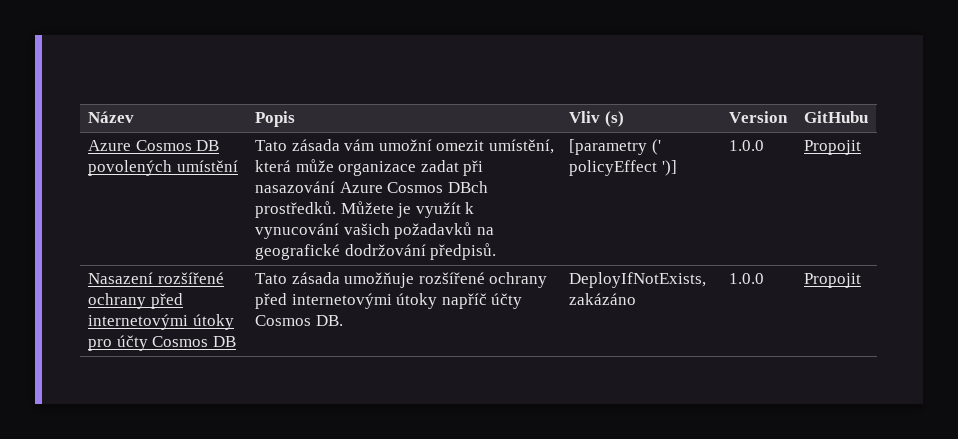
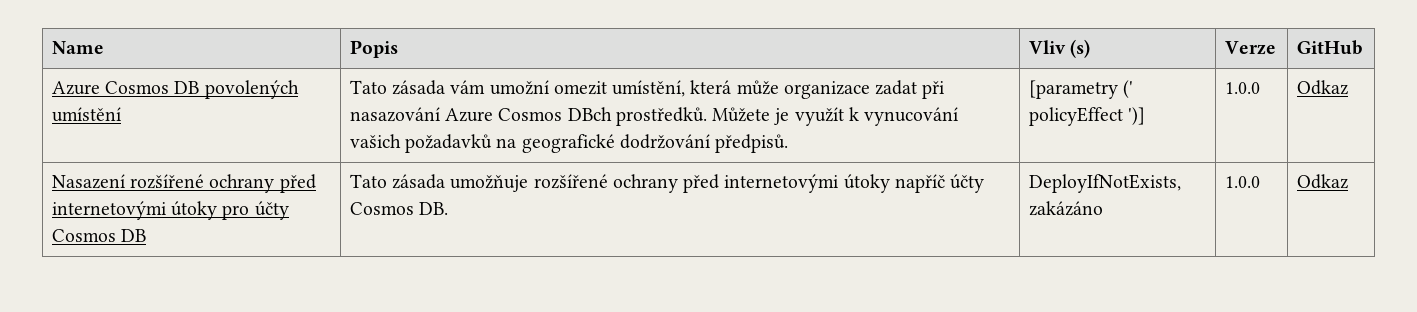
[87,111,134,123] Název -> [51,41,104,54] Name
[728,111,788,123] [803,111,868,123] Version | GitHubu -> [1224,41,1276,55] [1296,40,1363,55] Verze | GitHub
[803,140,861,155] Propojit -> [1296,80,1348,95] Odkaz
[803,273,861,288] Propojit -> [1296,174,1348,189] Odkaz

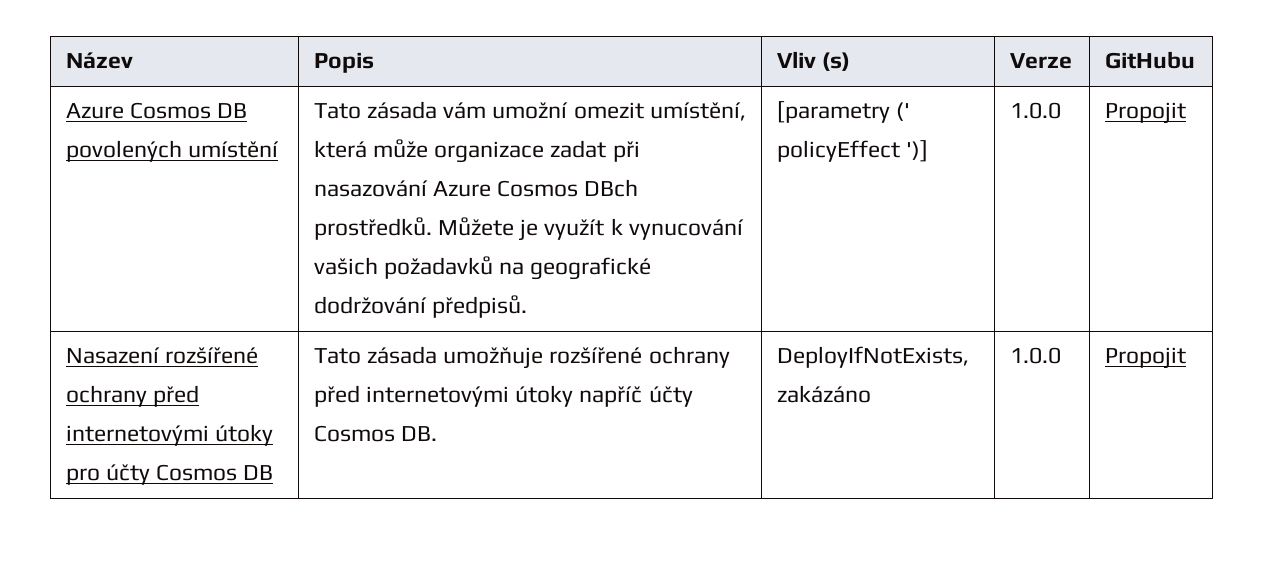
[51,41,104,54] Name -> [65,52,133,69] Název
[1296,40,1363,55] GitHub -> [1104,51,1195,69] GitHubu
[1296,80,1348,95] Odkaz -> [1104,102,1186,124] Propojit
[1296,174,1348,189] Odkaz -> [1104,347,1186,369] Propojit

